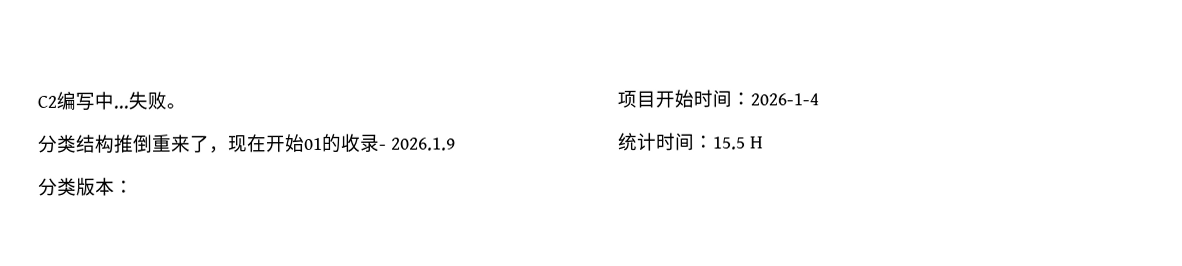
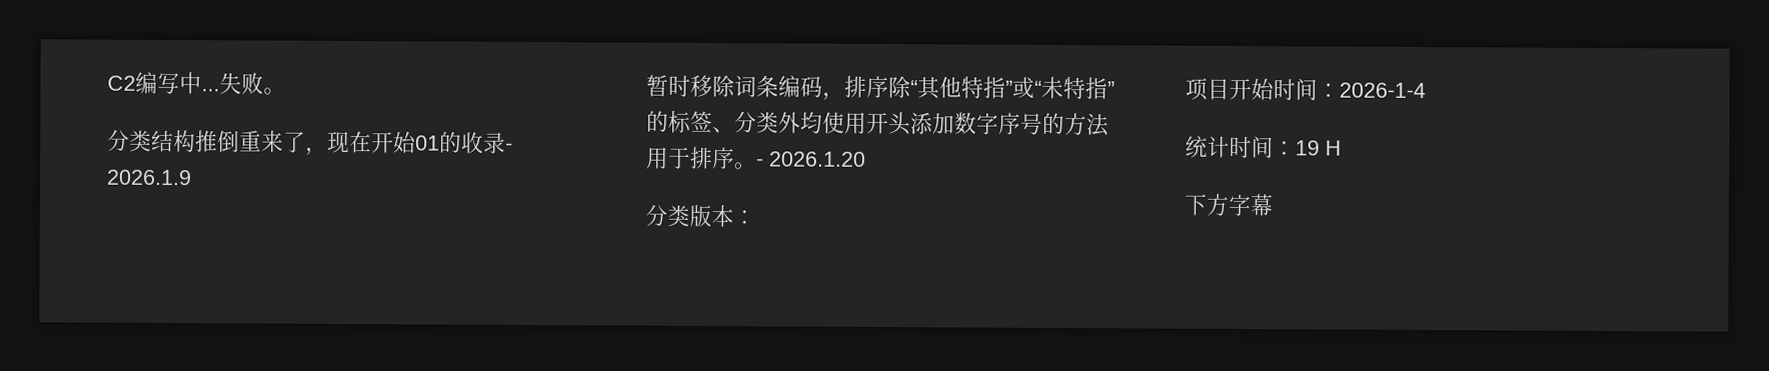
(456, 144) none -> [646,74,1115,101] [646,110,1109,137] [646,146,866,170] // 暂时移除词条编码，排序除“其他特指”或“未特指”的标签、分类外均使用开头添加数字序号的方法用于排序。- 2026.1.20
[713,136,746,150] 15.5 -> [1295,140,1320,156] 19
(764, 142) none -> [1184,193,1273,217] // 下方字幕

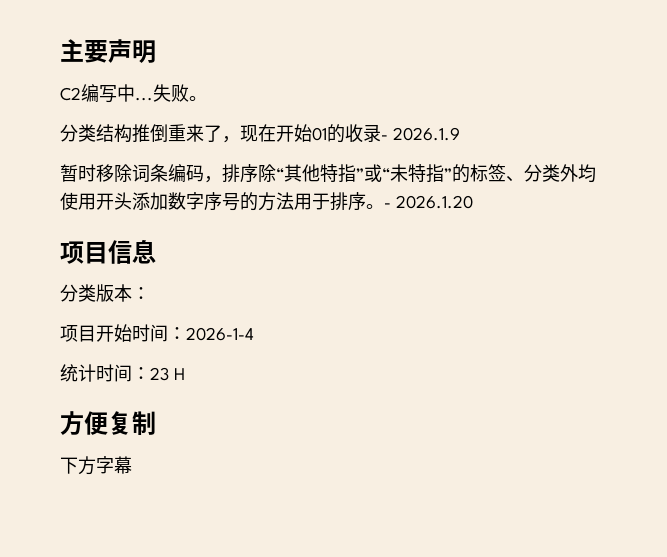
(107, 83) none -> [60,39,156,63] 主要声明 //
(866, 159) none -> [60,239,156,264] // 项目信息
[1295,140,1320,156] 19 -> [150,367,169,381] 23
(1342, 148) none -> [60,411,156,435] // 方便复制

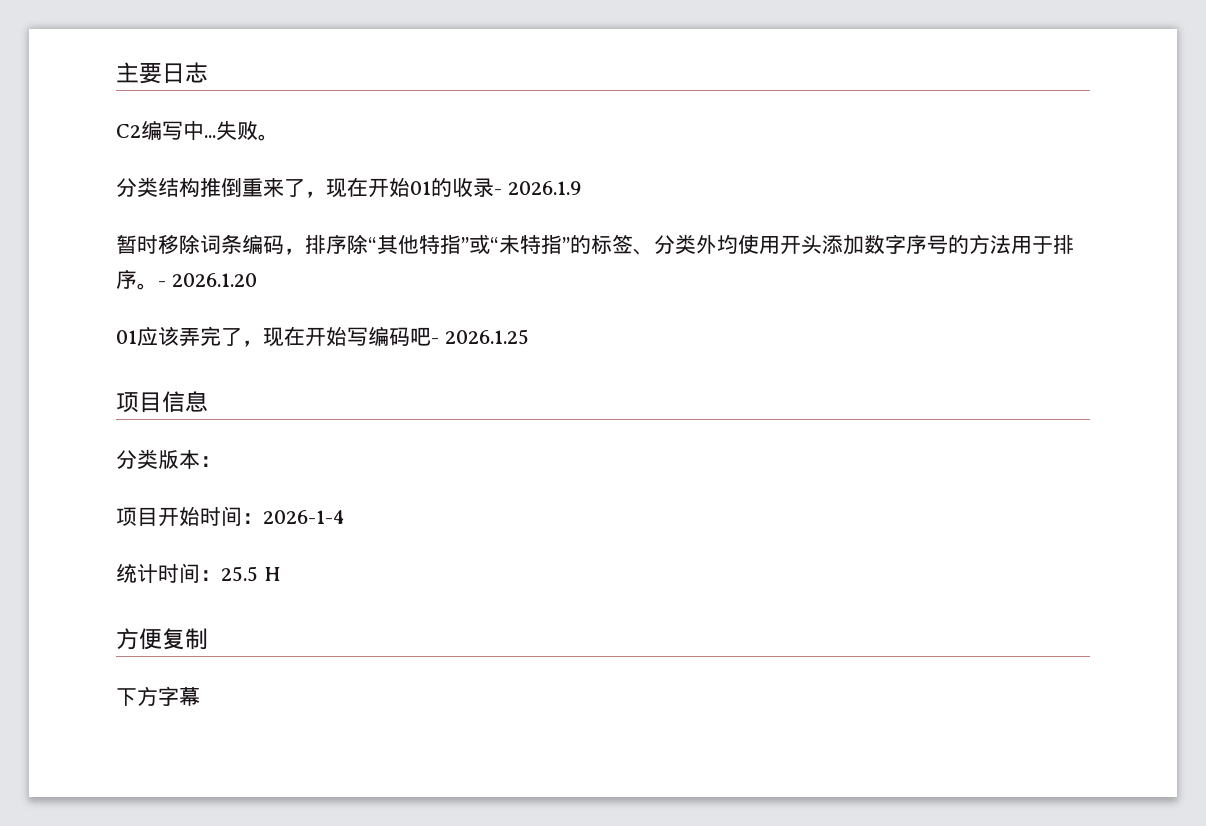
[108,39,156,63] 声明 -> [162,62,208,84] 日志
(473, 202) none -> [116,326,529,347] // 01应该弄完了，现在开始写编码吧- 2026.1.25
[150,367,169,381] 23 -> [221,566,258,582] 25.5

